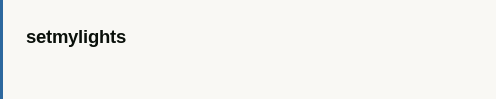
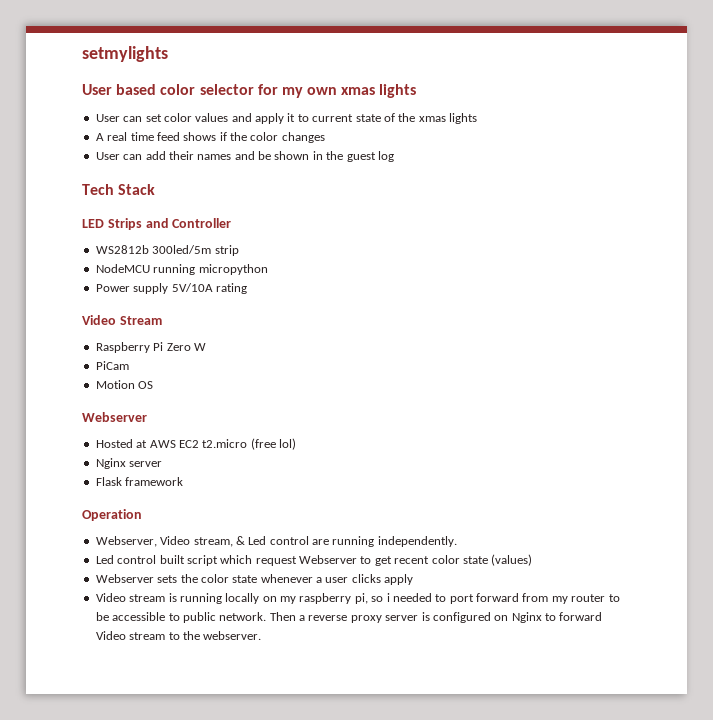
(126, 38) none -> [82,84,417,98] [95,113,477,124] [95,132,325,143] [95,151,394,162] [82,184,156,195] [82,218,232,230] [95,245,239,256] [95,264,268,275] [95,283,247,294] [82,315,162,325] [95,342,206,353] [95,361,129,370] [95,380,154,389] [82,412,147,422] [95,438,296,450] [95,458,163,469] [95,477,184,486] [82,509,142,521] [95,536,457,547] [95,554,533,566] [95,574,414,585] [95,593,620,604] [95,612,603,623] [95,631,262,640] // User based color selector for my own xmas lights // User can set color values and apply it to current state of the xmas lights // A real time feed shows if the color changes // User can add their names and be shown in the guest log // Tech Stack // LED Strips and Controller // WS2812b 300led/5m strip // NodeMCU running micropython // Power supply 5V/10A rating // Video Stream // Raspberry Pi Zero W // PiCam // Motion OS // Webserver // Hosted at AWS EC2 t2.micro (free lol) // Nginx server // Flask framework // Operation // Webserver, Video stream, & Led control are running independently. // Led control built script which request Webserver to get recent color state (values) // Webserver sets the color state whenever a user clicks apply // Video stream is running locally on my raspberry pi, so i needed to port forward from my router to be accessible to public network. Then a reverse proxy server is configured on Nginx to forward Video stream to the webserver.

